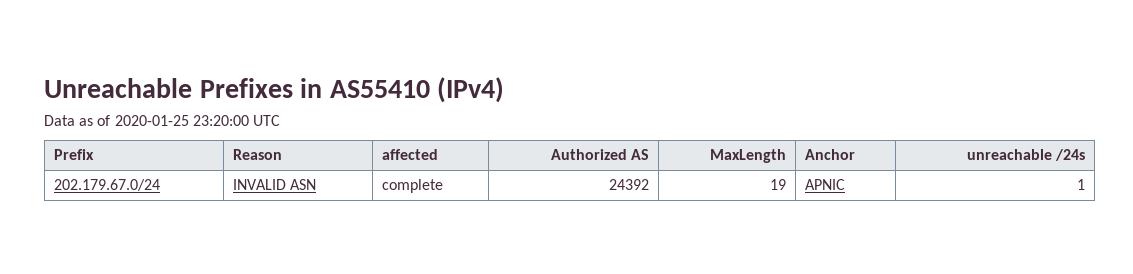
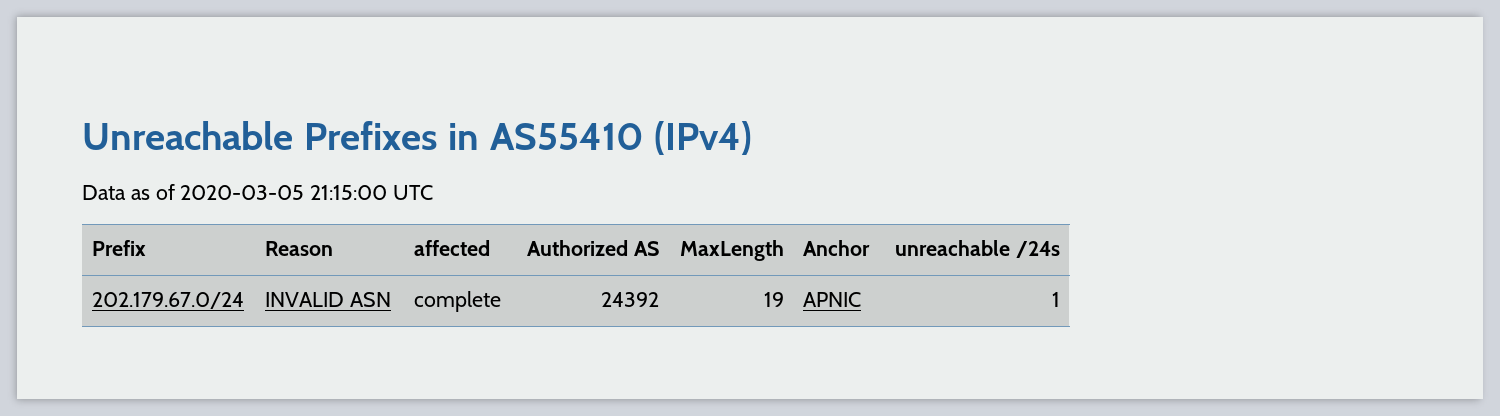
[114,115,249,126] 2020-01-25 23:20:00 -> [180,185,388,200] 2020-03-05 21:15:00

